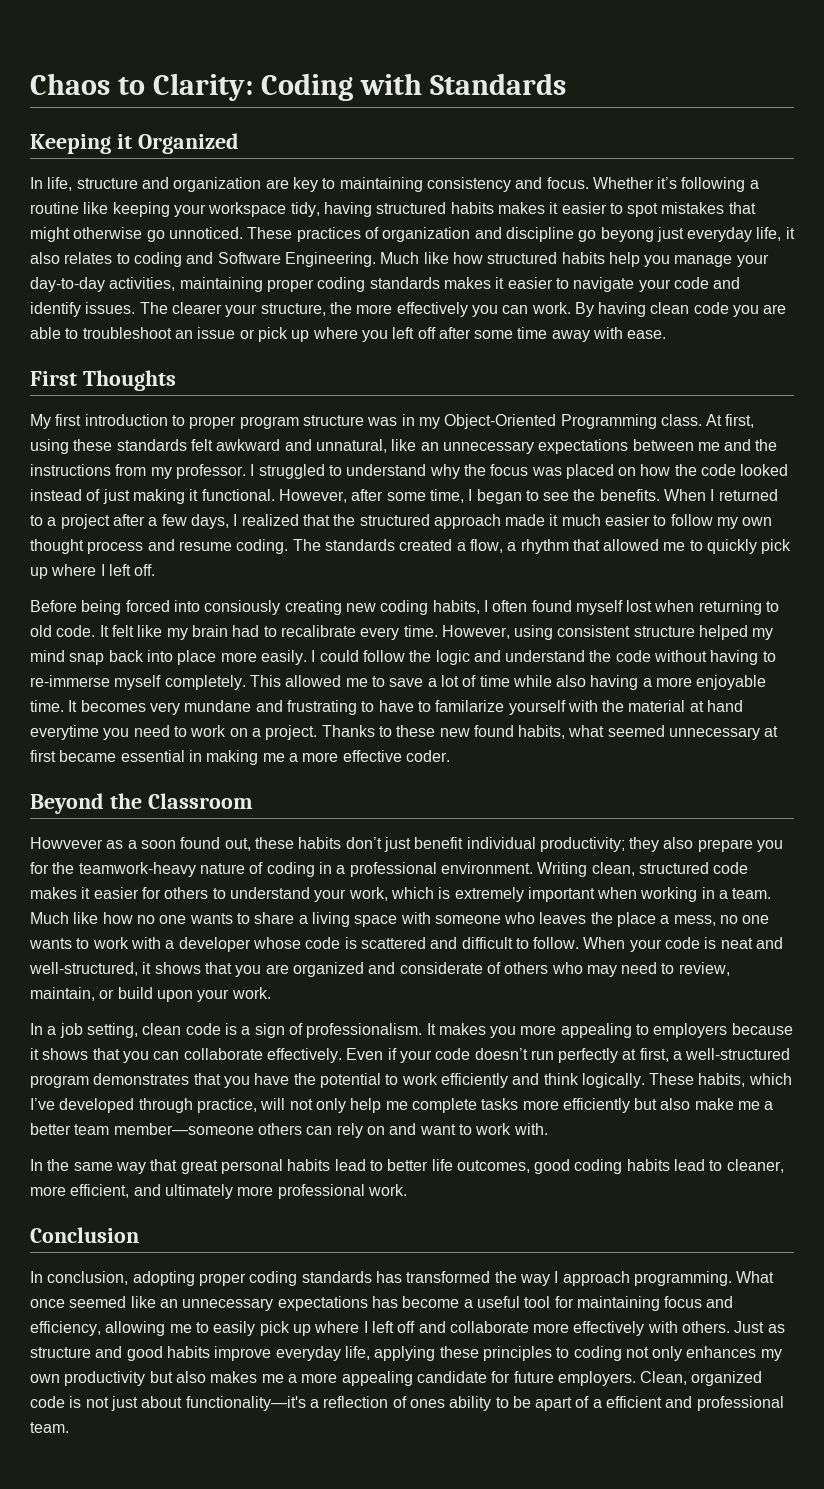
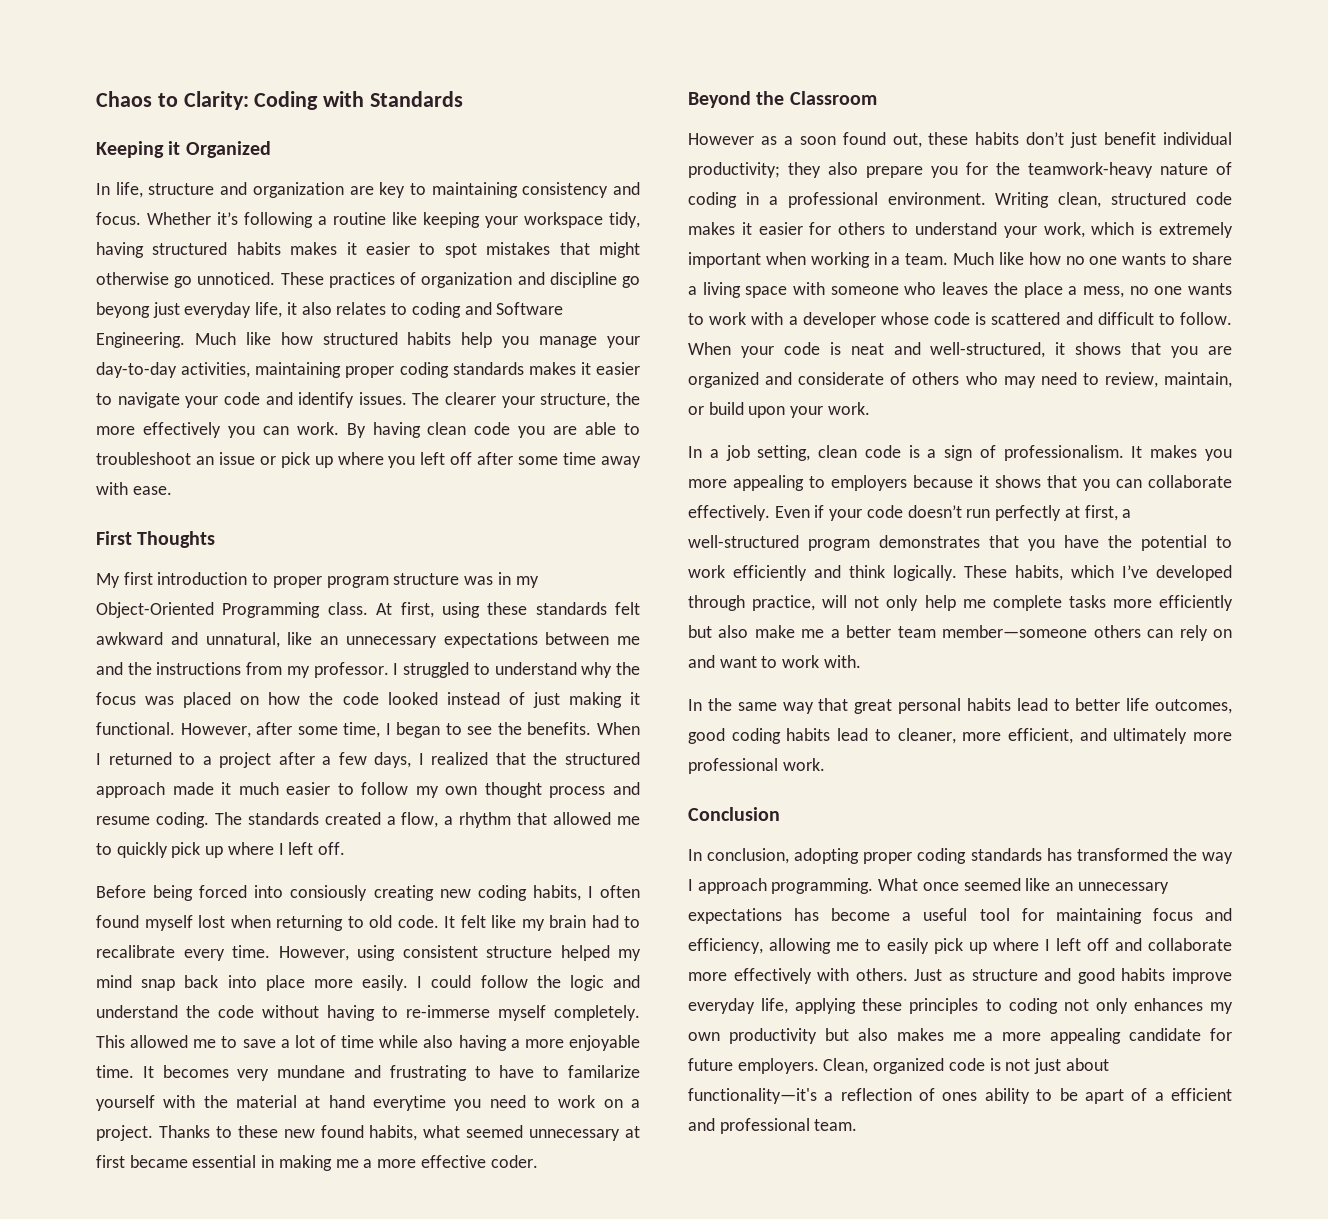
[30,837,103,849] Howvever -> [688,133,754,145] However

